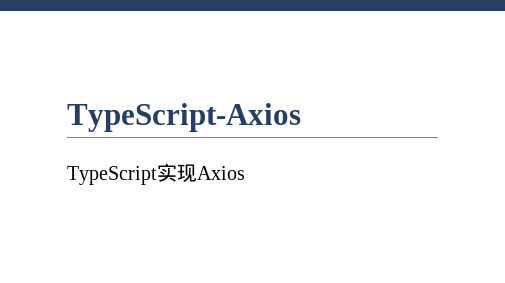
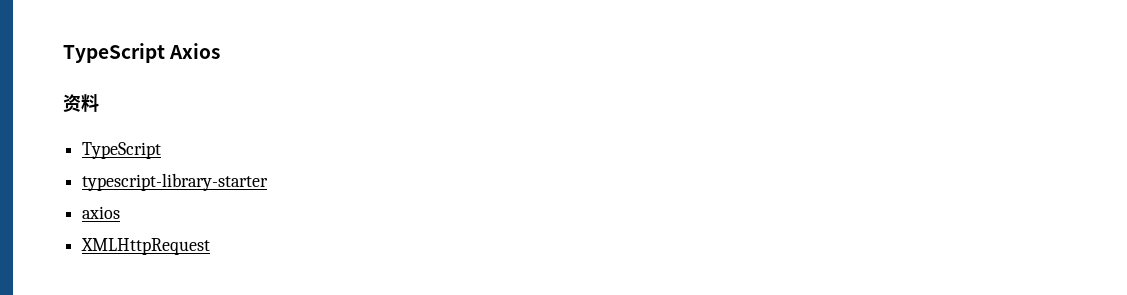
[67,103,301,132] [67,163,245,185] TypeScript-Axios // TypeScript实现Axios -> [63,43,221,63] [63,94,99,112] [82,142,162,159] [82,173,269,191] [82,206,121,219] [81,238,211,255] TypeScript Axios // 资料 // TypeScript // typescript-library-starter // axios // XMLHttpRequest

